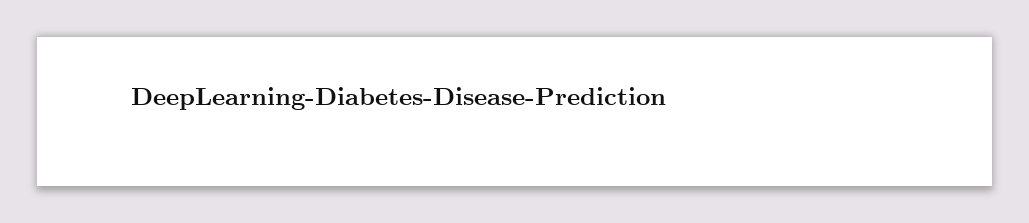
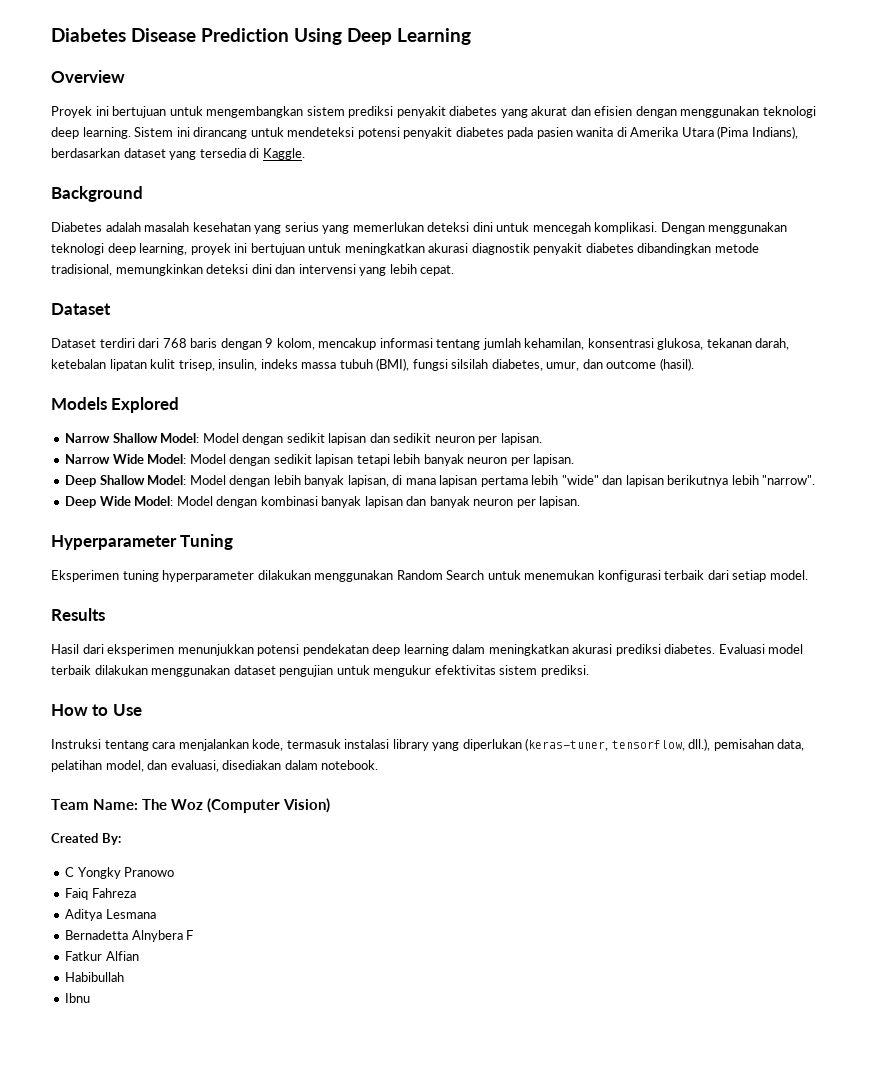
[131,87,666,110] DeepLearning-Diabetes-Disease-Prediction -> [51,28,471,45] [51,70,125,83] [51,106,816,118] [51,126,798,139] [51,148,305,160] [51,186,143,202] [51,222,788,234] [51,243,759,255] [51,264,455,276] [51,303,111,315] [51,338,790,350] [51,358,694,371] [51,397,180,413] [65,433,542,445] [65,454,575,466] [65,475,816,487] [65,496,581,508] [51,534,234,550] [51,570,808,582] [51,608,105,621] [51,644,804,656] [51,665,589,677] [51,704,142,716] [51,738,805,751] [51,760,379,772] [51,798,330,813] [51,833,121,845] [65,867,175,879] [65,888,136,900] [65,909,156,921] [65,930,194,942] [65,951,139,961] [65,972,125,982] [65,993,91,1003] Diabetes Disease Prediction Using Deep Learning // Overview // Proyek ini bertujuan untuk mengembangkan sistem prediksi penyakit diabetes yang akurat dan efisien dengan menggunakan teknologi deep learning. Sistem ini dirancang untuk mendeteksi potensi penyakit diabetes pada pasien wanita di Amerika Utara (Pima Indians), berdasarkan dataset yang tersedia di Kaggle. // Background // Diabetes adalah masalah kesehatan yang serius yang memerlukan deteksi dini untuk mencegah komplikasi. Dengan menggunakan teknologi deep learning, proyek ini bertujuan untuk meningkatkan akurasi diagnostik penyakit diabetes dibandingkan metode tradisional, memungkinkan deteksi dini dan intervensi yang lebih cepat. // Dataset // Dataset terdiri dari 768 baris dengan 9 kolom, mencakup informasi tentang jumlah kehamilan, konsentrasi glukosa, tekanan darah, ketebalan lipatan kulit trisep, insulin, indeks massa tubuh (BMI), fungsi silsilah diabetes, umur, dan outcome (hasil). // Models Explored // Narrow Shallow Model: Model dengan sedikit lapisan dan sedikit neuron per lapisan. // Narrow Wide Model: Model dengan sedikit lapisan tetapi lebih banyak neuron per lapisan. // Deep Shallow Model: Model dengan lebih banyak lapisan, di mana lapisan pertama lebih "wide" dan lapisan berikutnya lebih "narrow". // Deep Wide Model: Model dengan kombinasi banyak lapisan dan banyak neuron per lapisan. // Hyperparameter Tuning // Eksperimen tuning hyperparameter dilakukan menggunakan Random Search untuk menemukan konfigurasi terbaik dari setiap model. // Results // Hasil dari eksperimen menunjukkan potensi pendekatan deep learning dalam meningkatkan akurasi prediksi diabetes. Evaluasi model terbaik dilakukan menggunakan dataset pengujian untuk mengukur efektivitas sistem prediksi. // How to Use // Instruksi tentang cara menjalankan kode, termasuk instalasi library yang diperlukan (keras-tuner, tensorflow, dll.), pemisahan data, pelatihan model, dan evaluasi, disediakan dalam notebook. // Team Name: The Woz (Computer Vision) // Created By: // C Yongky Pranowo // Faiq Fahreza // Aditya Lesmana // Bernadetta Alnybera F // Fatkur Alfian // Habibullah // Ibnu

